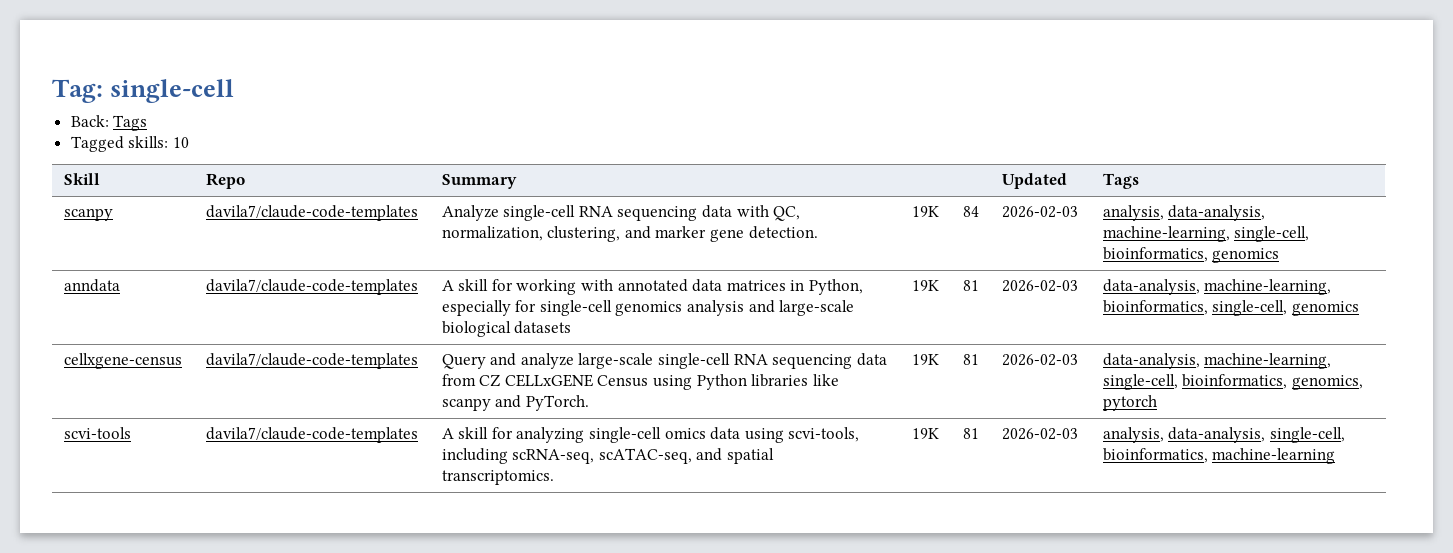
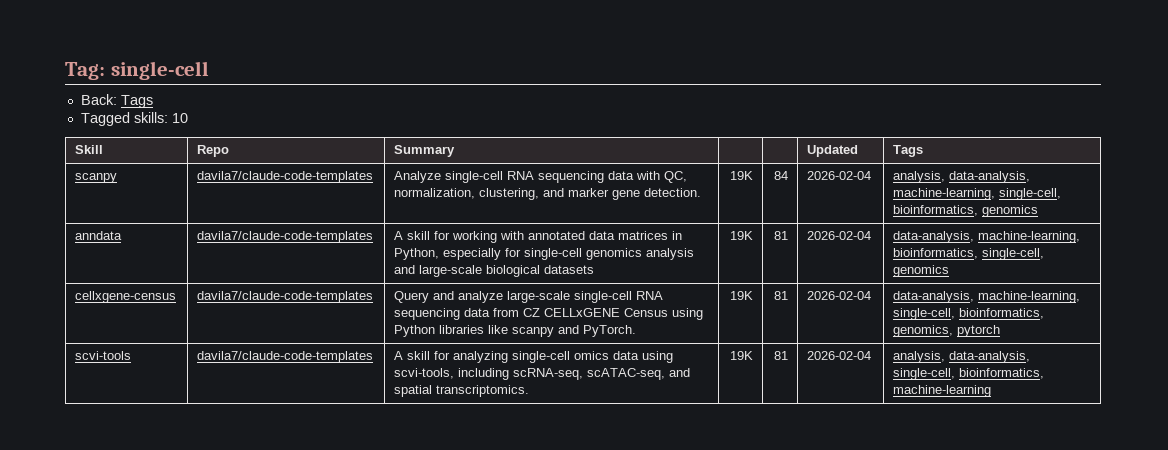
[1001,206,1078,218] 2026-02-03 -> [807,171,872,180] 2026-02-04
[1001,280,1078,292] 2026-02-03 -> [807,231,872,240] 2026-02-04
[1001,354,1078,366] 2026-02-03 -> [807,291,872,300] 2026-02-04
[1001,428,1078,440] 2026-02-03 -> [807,351,872,360] 2026-02-04

